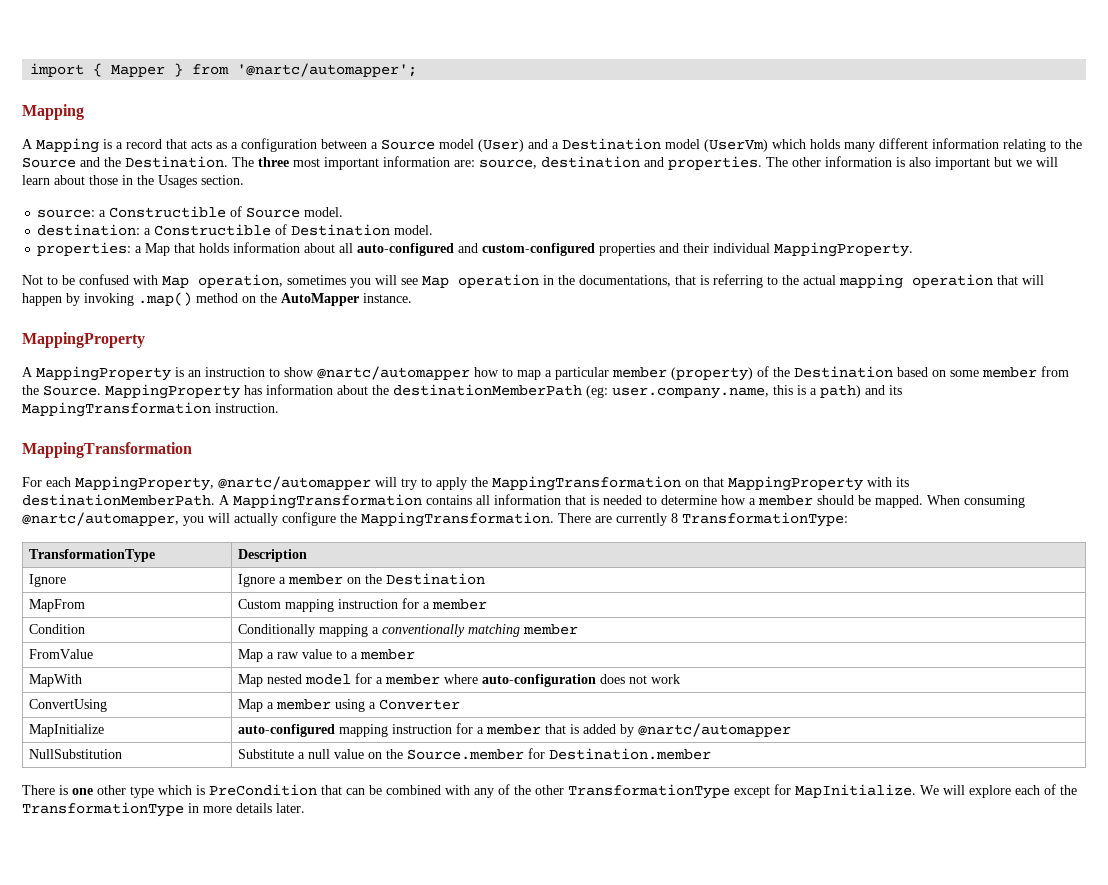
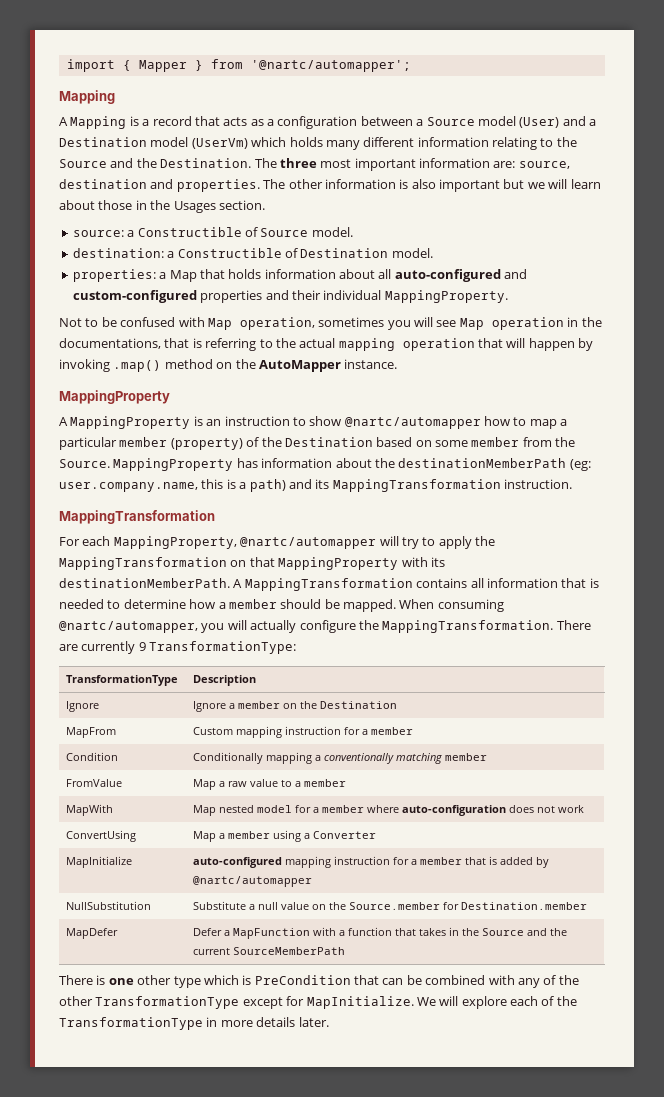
[671,513,678,523] 8 -> [138,642,146,651] 9
(712, 754) none -> [66,928,119,939] [193,927,568,939] [193,947,346,955] // MapDefer | Defer a MapFunction with a function that takes in the Source and the current SourceMemberPath

